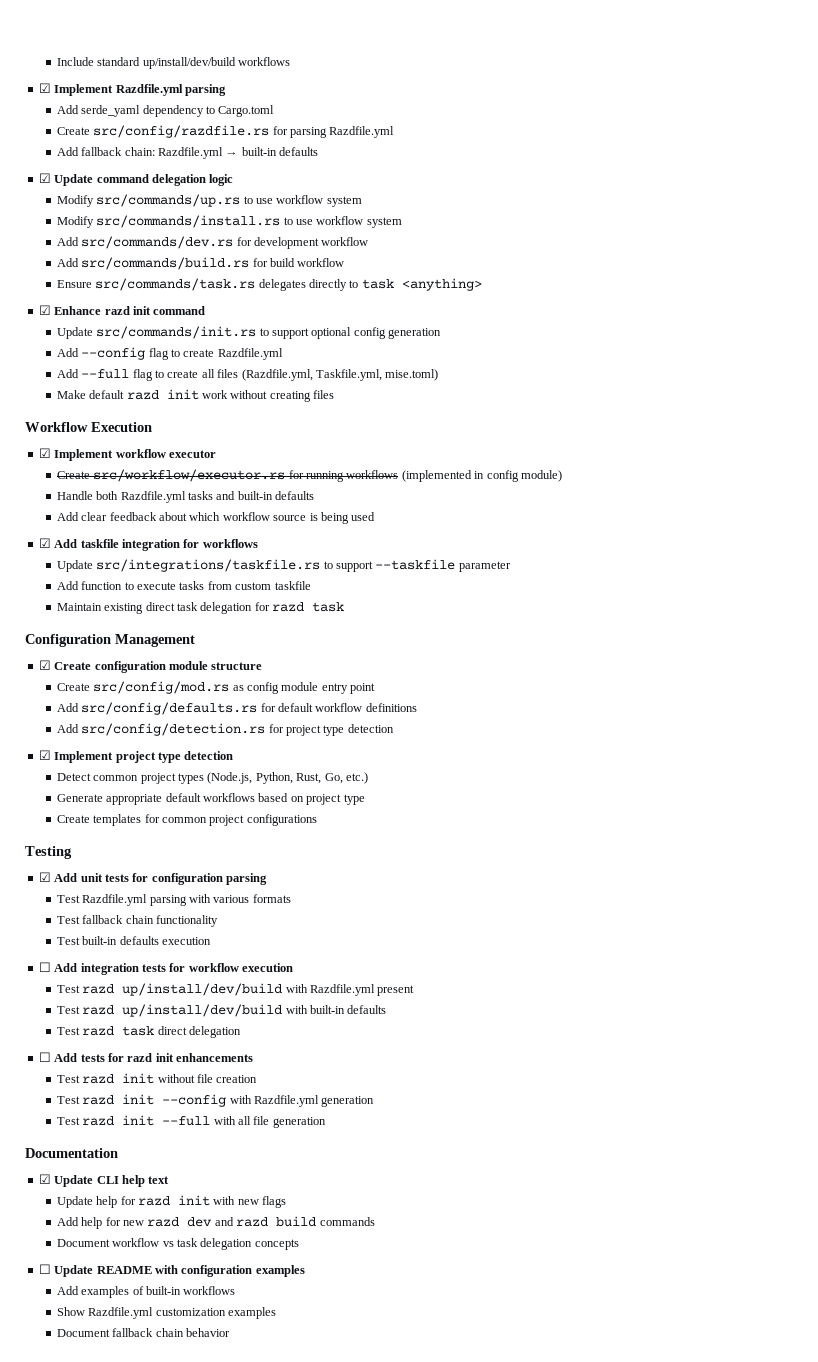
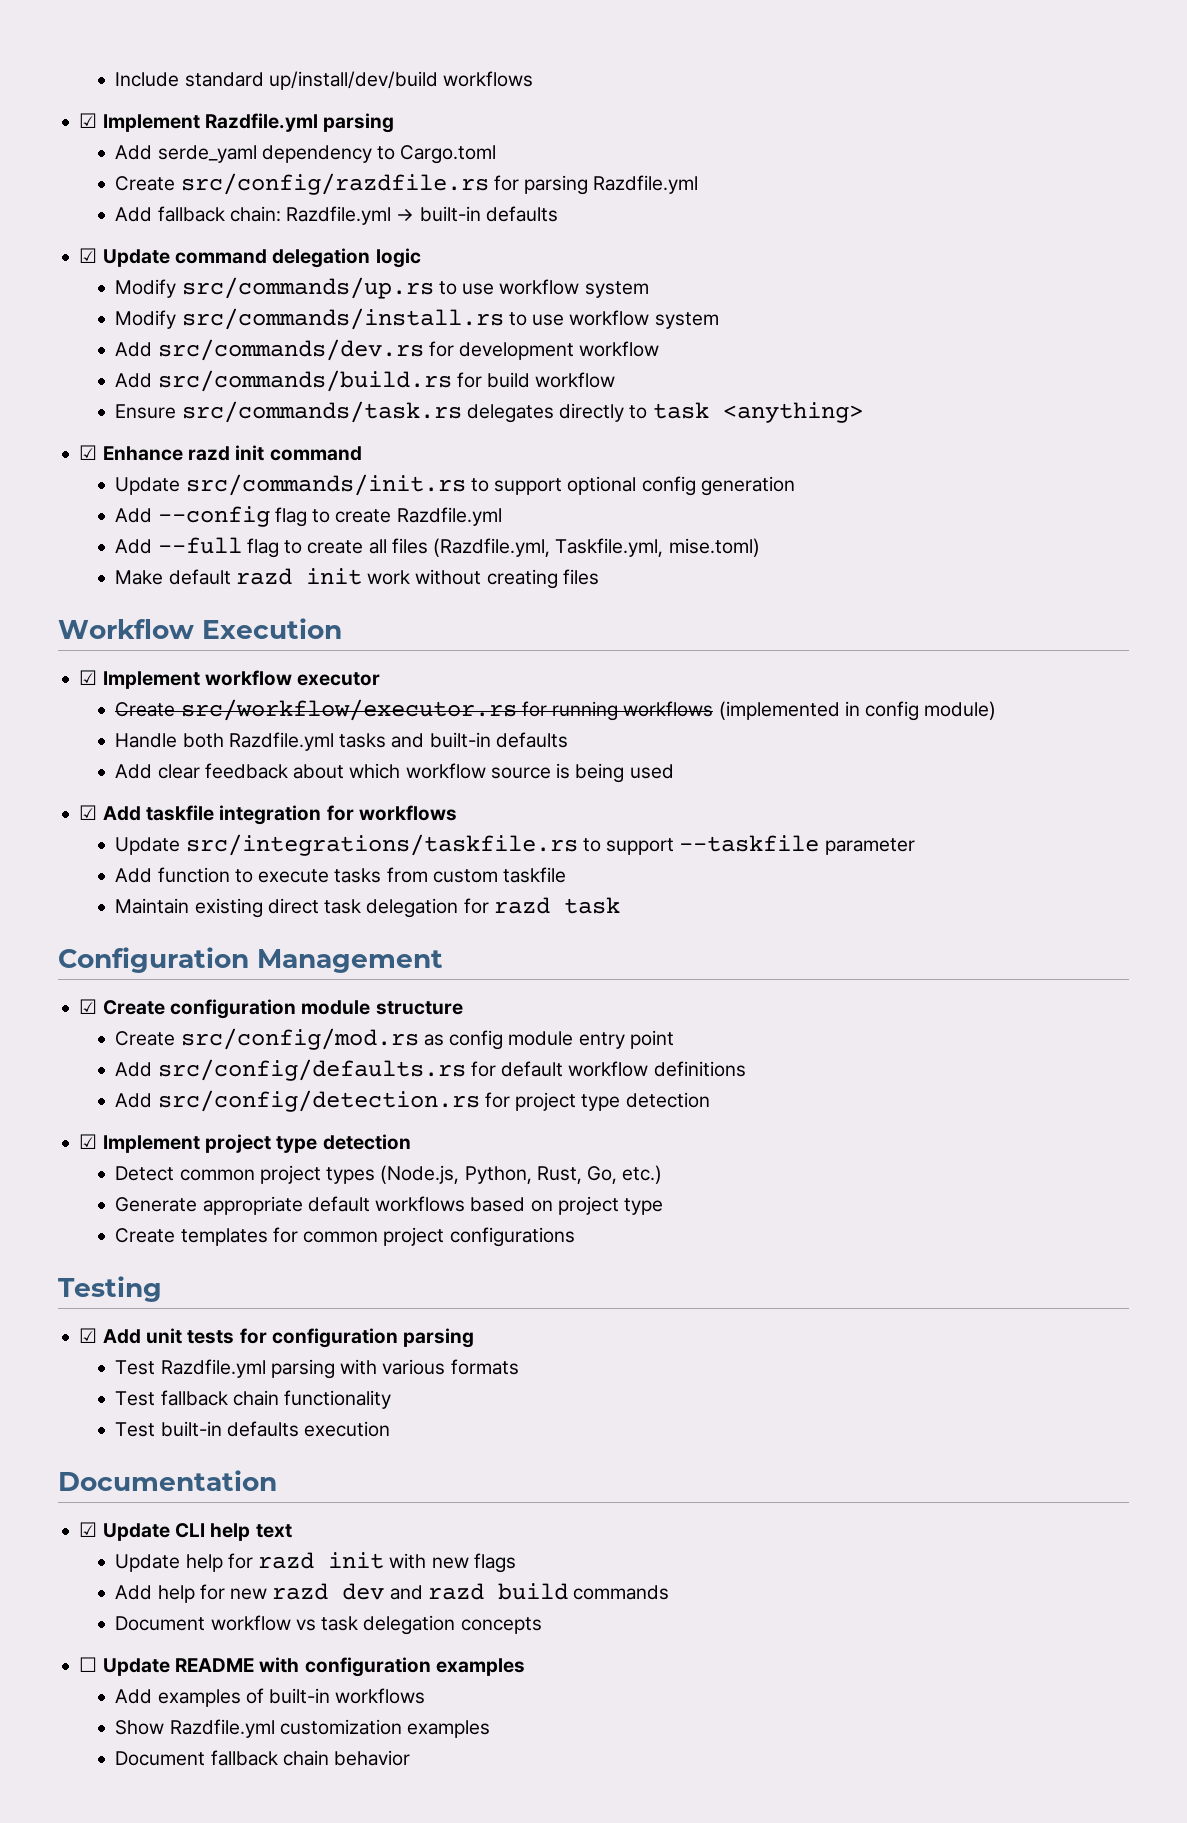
[38,962,293,975] [56,983,415,996] [56,1004,387,1017] [56,1026,242,1038] [38,1052,253,1062] [56,1073,258,1084] [56,1094,375,1107] [56,1115,326,1128] // ☐ Add integration tests for workflow execution // Test razd up/install/dev/build with Razdfile.yml present // Test razd up/install/dev/build with built-in defaults // Test razd task direct delegation // ☐ Add tests for razd init enhancements // Test razd init without file creation // Test razd init --config with Razdfile.yml generation // Test razd init --full with all file generation -> (391, 1429) none

